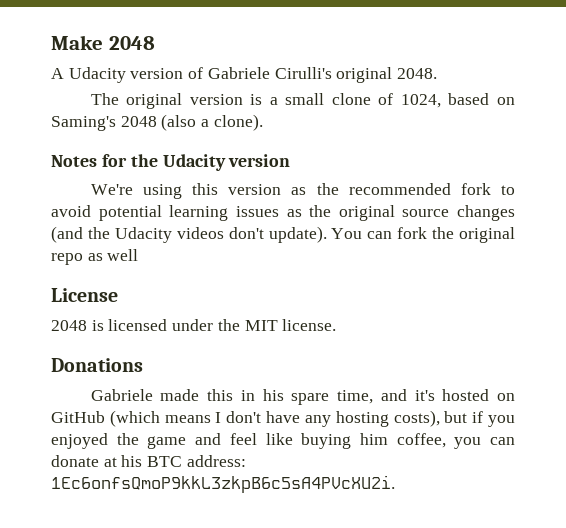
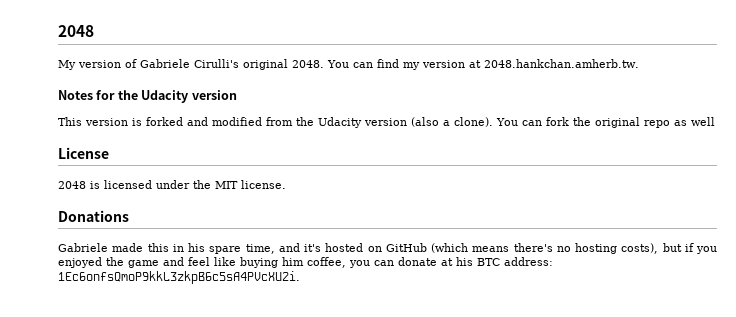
[51,35,103,50] Make -> (58, 31) none
[51,67,126,83] A Udacity -> [58,60,76,70] My
[90,93,515,109] [51,114,263,131] // The original version is a small clone of 1024, based on Saming's 2048 (also a clone). -> [327,59,639,70] You can find my version at 2048.hankchan.amherb.tw.
[90,183,515,199] [51,205,515,221] [51,226,327,243] We're using this version as the recommended fork to avoid potential learning issues as the original source changes (and the Udacity videos don't update). -> [58,117,493,128] This version is forked and modified from the Udacity version (also a clone).
[215,411,331,427] I don't have any -> [513,243,571,252] there's no

